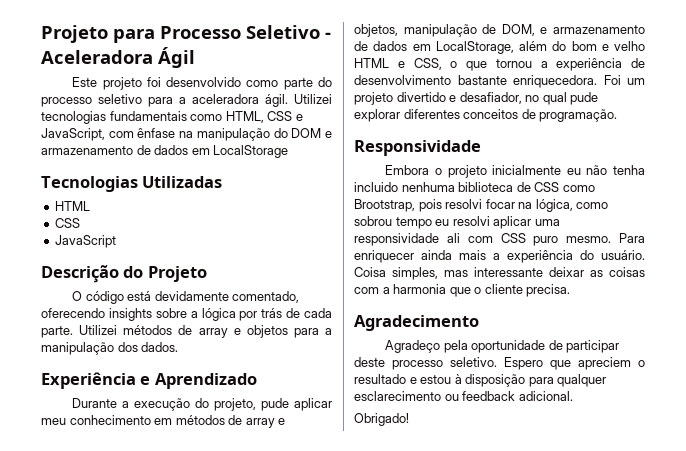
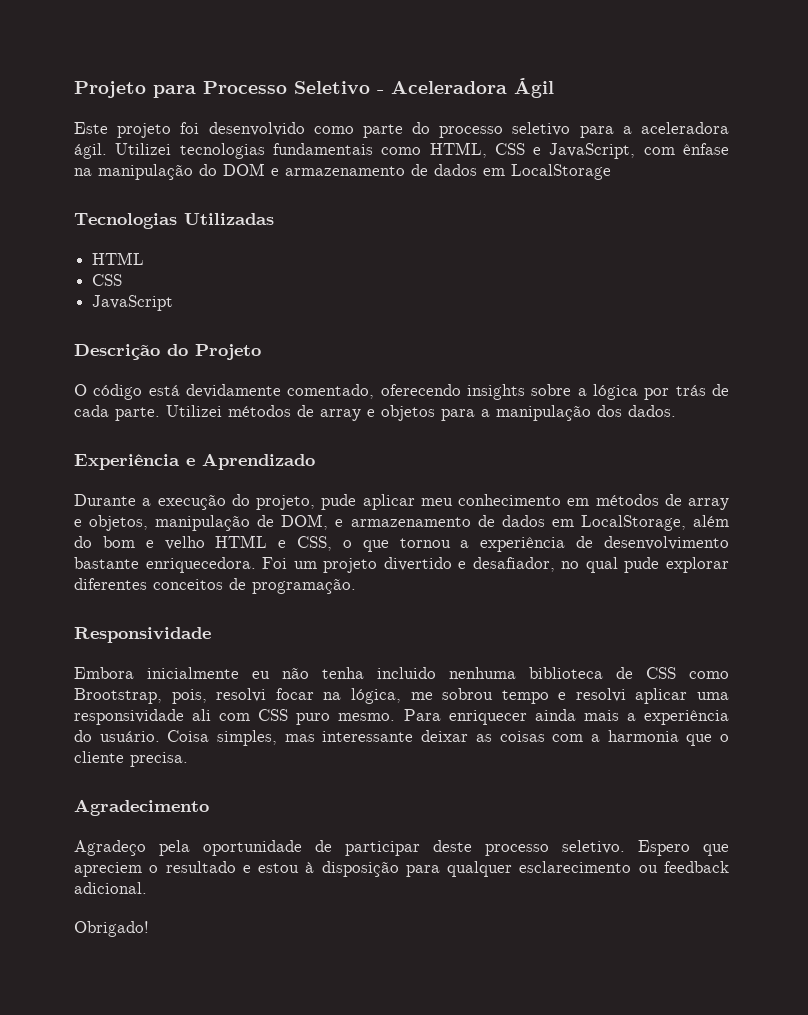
[435,165,487,178] o projeto -> (134, 673) none
[418,199,442,212] pois -> [171,689,207,704] pois,
[576,202,609,209] como -> [410,692,433,700] me
[435,219,450,226] eu -> [558,692,567,700] e

